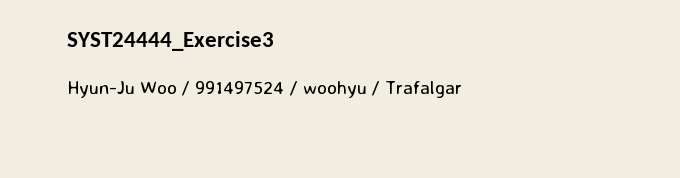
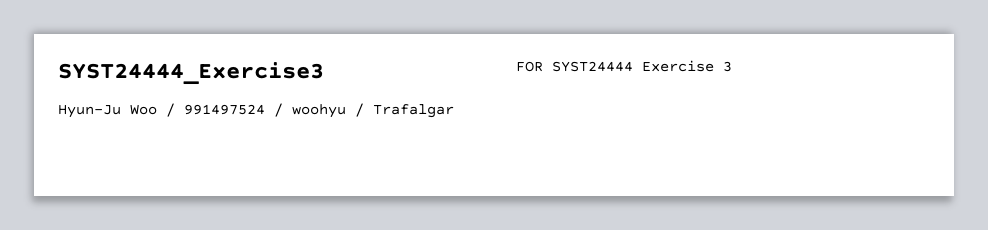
(462, 89) none -> [516,60,732,72] FOR SYST24444 Exercise 3

